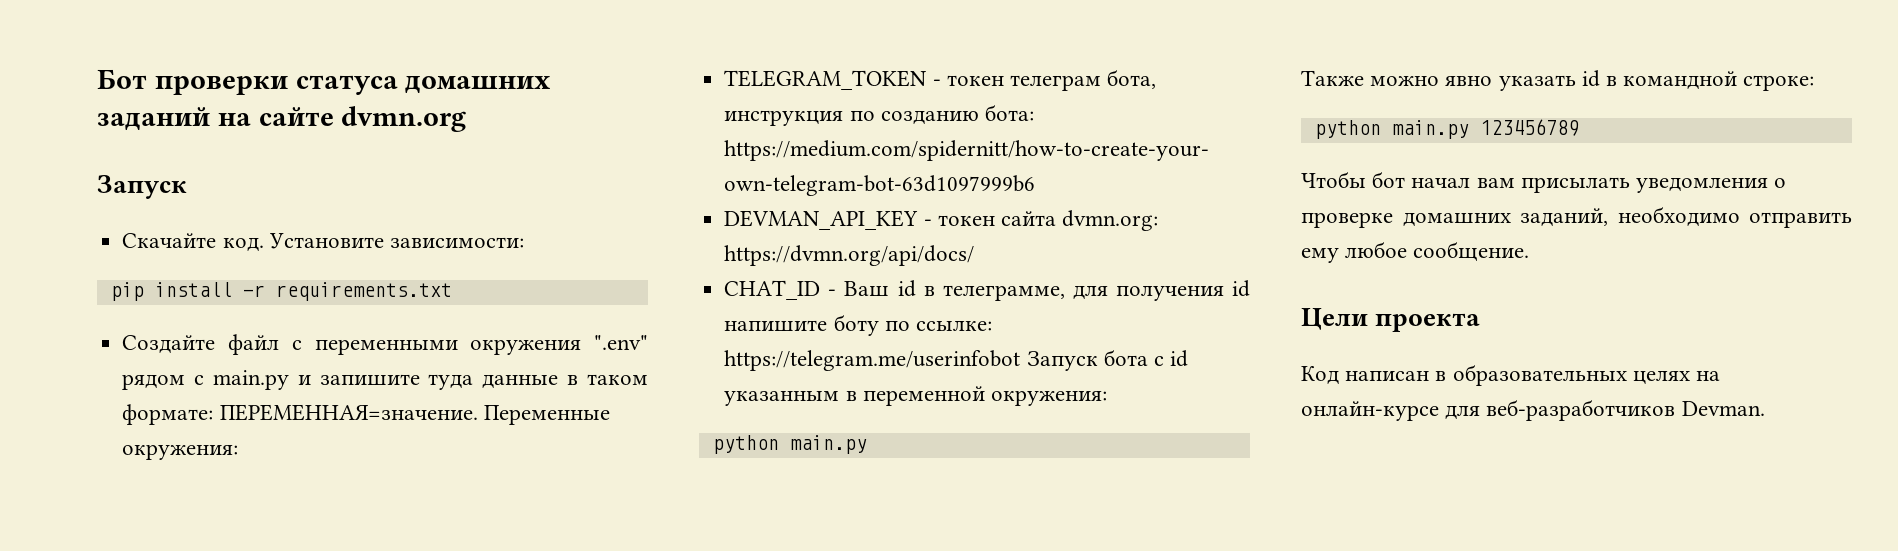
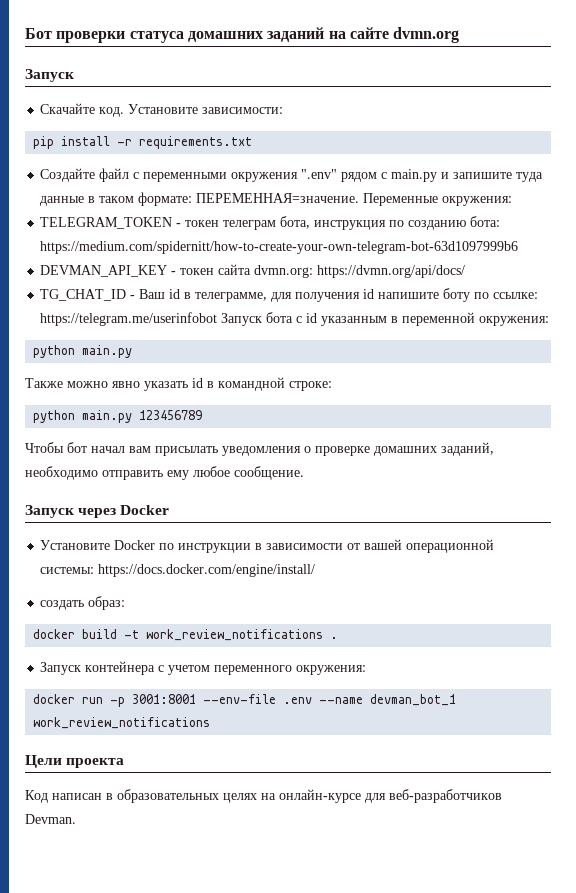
[724,280,821,300] CHAT_ID -> [40,289,127,301] TG_CHAT_ID
(1530, 251) none -> [25,505,170,518] [40,539,495,553] [40,564,316,577] [40,596,126,610] [33,629,339,641] [40,661,367,675] [33,694,457,707] [33,717,211,729] // Запуск через Docker // Установите Docker по инструкции в зависимости от вашей операционной системы: https://docs.docker.com/engine/install/ // создать образ: // docker build -t work_review_notifications . // Запуск контейнера с учетом переменного окружения: // docker run -p 3001:8001 --env-file .env --name devman_bot_1 work_review_notifications

